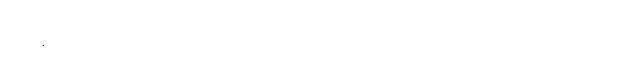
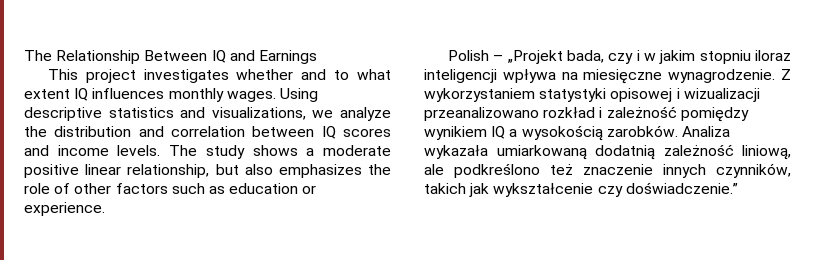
[42,44,45,47] . -> [24,50,317,64] [47,69,391,83] [24,88,318,102] [24,107,391,121] [24,126,391,139] [24,145,391,159] [24,164,391,178] [24,183,317,194] [24,202,105,216] [447,50,791,64] [424,69,791,84] [424,88,760,102] [424,106,749,122] [424,125,730,141] [424,144,791,160] [424,163,791,178] [424,182,738,197] The Relationship Between IQ and Earnings // This project investigates whether and to what extent IQ influences monthly wages. Using descriptive statistics and visualizations, we analyze the distribution and correlation between IQ scores and income levels. The study shows a moderate positive linear relationship, but also emphasizes the role of other factors such as education or experience. // Polish – „Projekt bada, czy i w jakim stopniu iloraz inteligencji wpływa na miesięczne wynagrodzenie. Z wykorzystaniem statystyki opisowej i wizualizacji przeanalizowano rozkład i zależność pomiędzy wynikiem IQ a wysokością zarobków. Analiza wykazała umiarkowaną dodatnią zależność liniową, ale podkreślono też znaczenie innych czynników, takich jak wykształcenie czy doświadczenie.”

